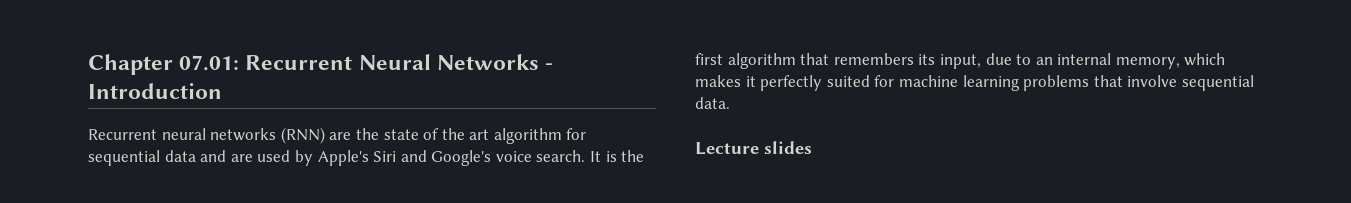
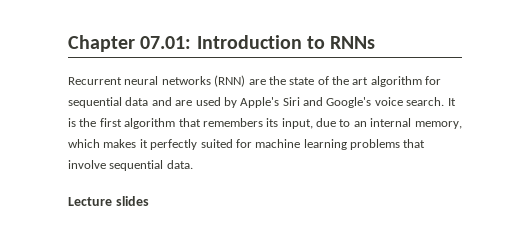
[245,54,554,70] Recurrent Neural Networks - -> (192, 42) none
(222, 91) none -> [306,36,376,49] to RNNs

